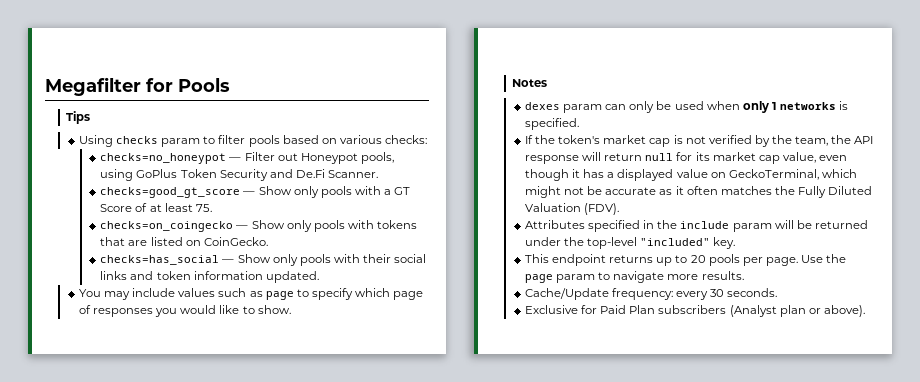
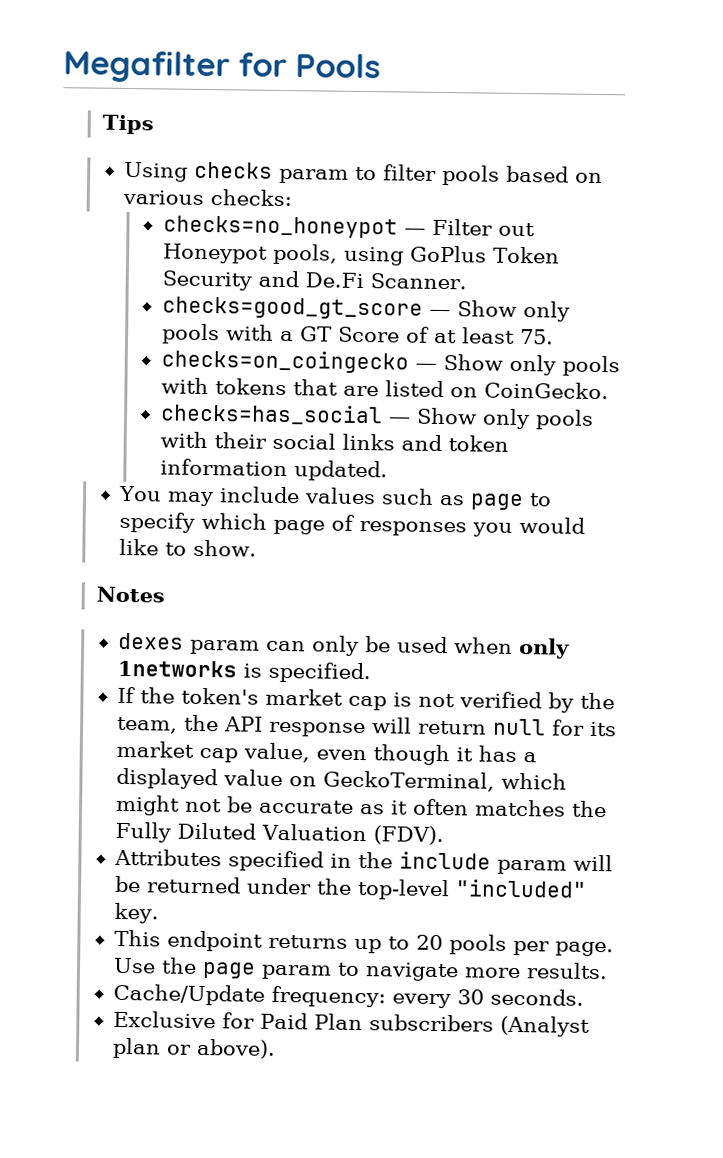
[771,102,836,110] 1 networks -> [117,659,238,678] 1networks

